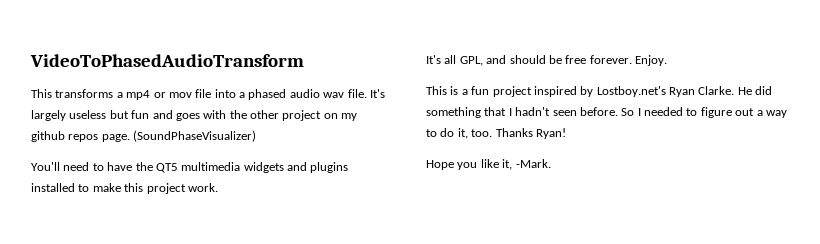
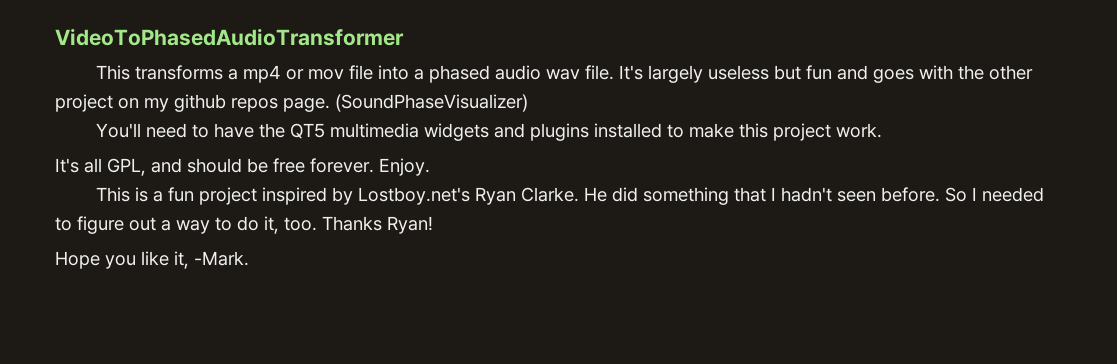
[30,54,304,67] VideoToPhasedAudioTransform -> [55,28,404,46] VideoToPhasedAudioTransformer

